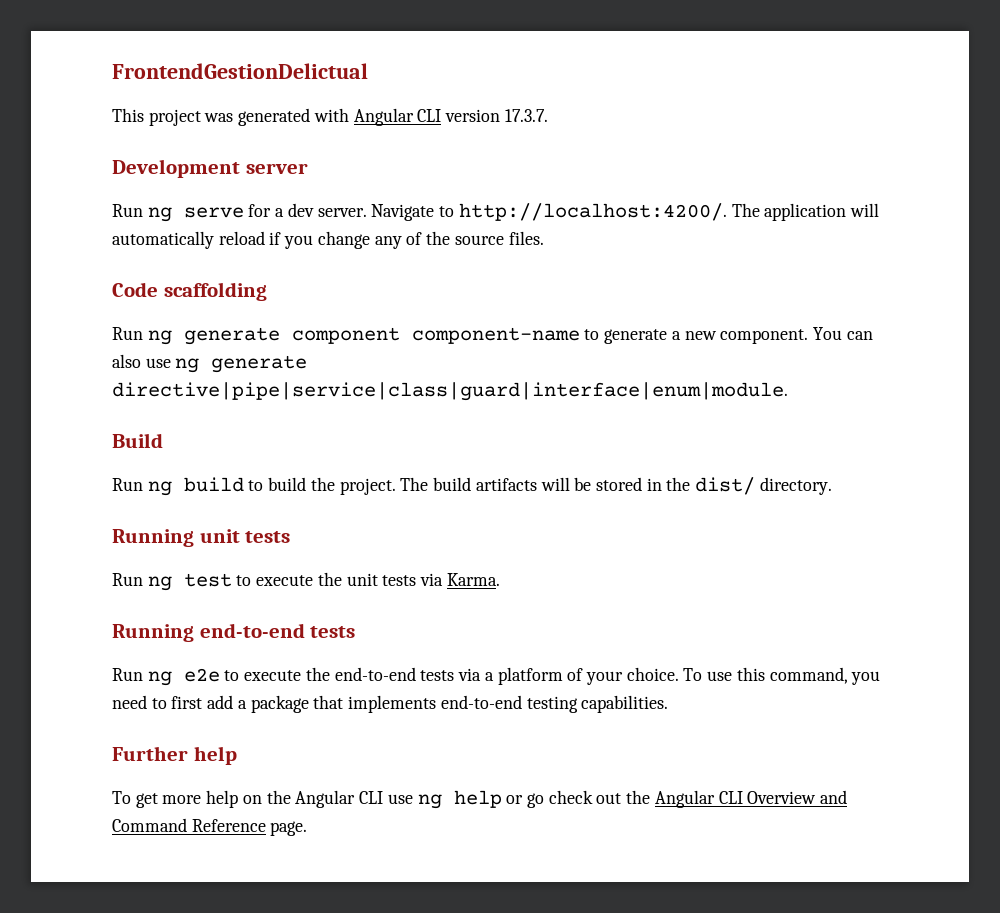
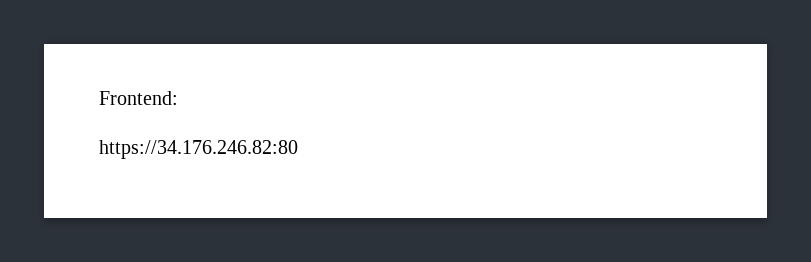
[112,63,368,79] [112,108,548,126] [112,159,308,178] [112,203,879,222] [112,231,544,249] [112,282,267,301] [112,327,873,345] [112,354,308,373] [112,382,788,401] [112,433,163,448] [112,477,832,496] [112,529,291,547] [112,572,500,591] [112,623,356,642] [112,667,881,686] [112,695,669,713] [112,746,237,765] [112,790,848,809] [112,818,308,836] FrontendGestionDelictual // This project was generated with Angular CLI version 17.3.7. // Development server // Run ng serve for a dev server. Navigate to http://localhost:4200/. The application will automatically reload if you change any of the source files. // Code scaffolding // Run ng generate component component-name to generate a new component. You can also use ng generate directive|pipe|service|class|guard|interface|enum|module. // Build // Run ng build to build the project. The build artifacts will be stored in the dist/ directory. // Running unit tests // Run ng test to execute the unit tests via Karma. // Running end-to-end tests // Run ng e2e to execute the end-to-end tests via a platform of your choice. To use this command, you need to first add a package that implements end-to-end testing capabilities. // Further help // To get more help on the Angular CLI use ng help or go check out the Angular CLI Overview and Command Reference page. -> [99,91,178,105] [99,140,298,159] Frontend: // https://34.176.246.82:80

